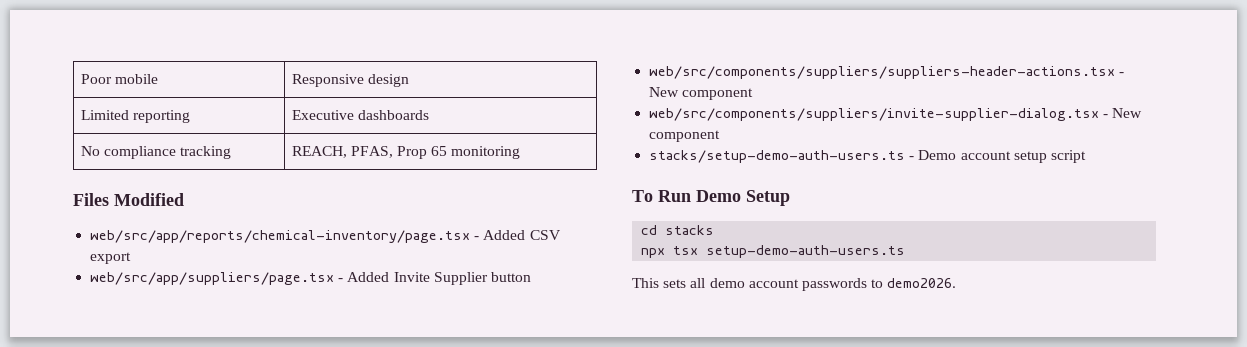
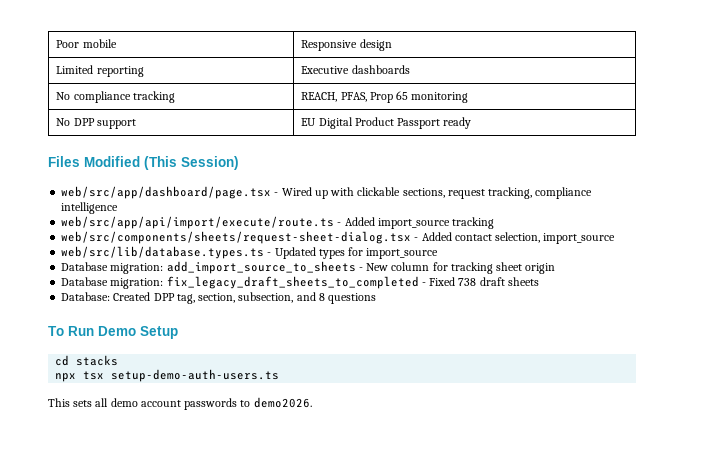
[73,193,184,206] [90,230,561,243] [90,252,132,264] [90,272,531,285] [649,66,1125,79] [649,87,754,100] [649,108,1143,121] [649,130,721,142] [649,150,1086,163] // Files Modified // web/src/app/reports/chemical-inventory/page.tsx - Added CSV export // web/src/app/suppliers/page.tsx - Added Invite Supplier button // web/src/components/suppliers/suppliers-header-actions.tsx - New component // web/src/components/suppliers/invite-supplier-dialog.tsx - New component // stacks/setup-demo-auth-users.ts - Demo account setup script -> [56,118,136,129] [301,117,472,129] [48,156,239,170] [61,186,593,199] [61,202,119,214] [61,216,495,229] [61,231,616,244] [61,246,439,259] [61,261,556,274] [61,276,539,289] [61,292,377,304] // No DPP support | EU Digital Product Passport ready // Files Modified (This Session) // web/src/app/dashboard/page.tsx - Wired up with clickable sections, request tracking, compliance intelligence // web/src/app/api/import/execute/route.ts - Added import_source tracking // web/src/components/sheets/request-sheet-dialog.tsx - Added contact selection, import_source // web/src/lib/database.types.ts - Updated types for import_source // Database migration: add_import_source_to_sheets - New column for tracking sheet origin // Database migration: fix_legacy_draft_sheets_to_completed - Fixed 738 draft sheets // Database: Created DPP tag, section, subsection, and 8 questions

